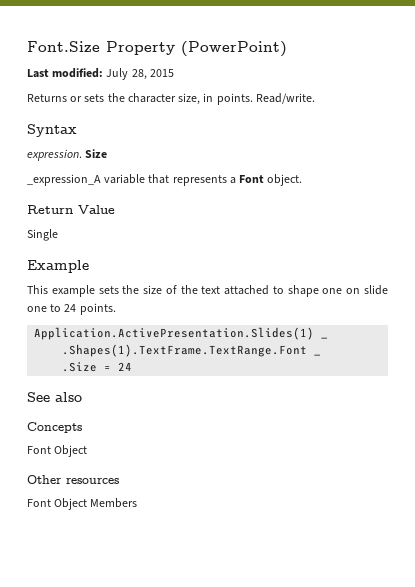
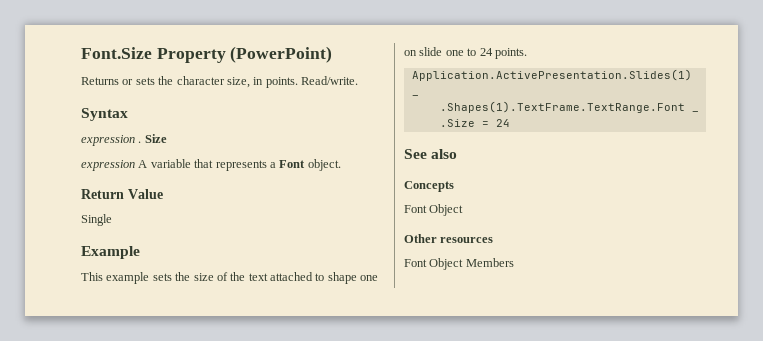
[27,68,174,80] // Last modified: July 28, 2015 -> (333, 54) none
[27,149,82,161] expression. -> [81,135,142,146] expression .
[27,174,101,186] _expression_A -> [81,160,148,171] expression A

